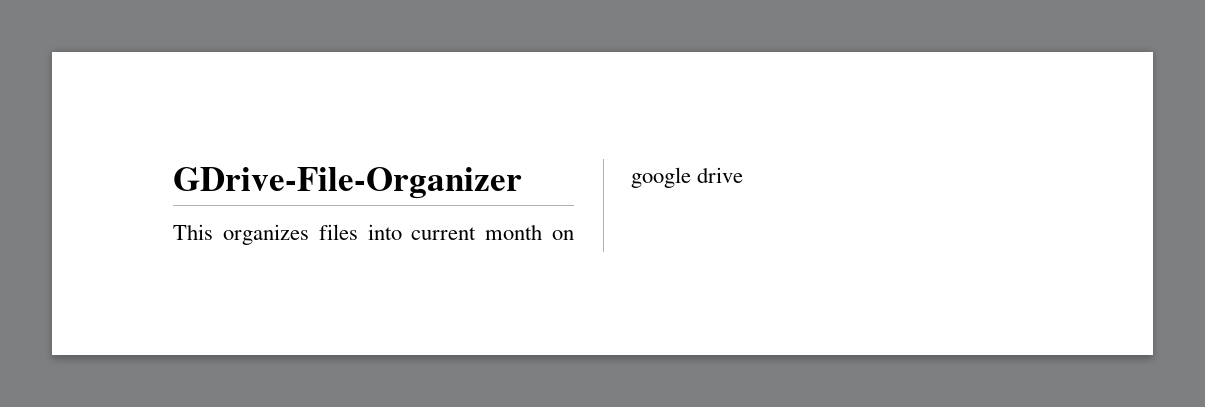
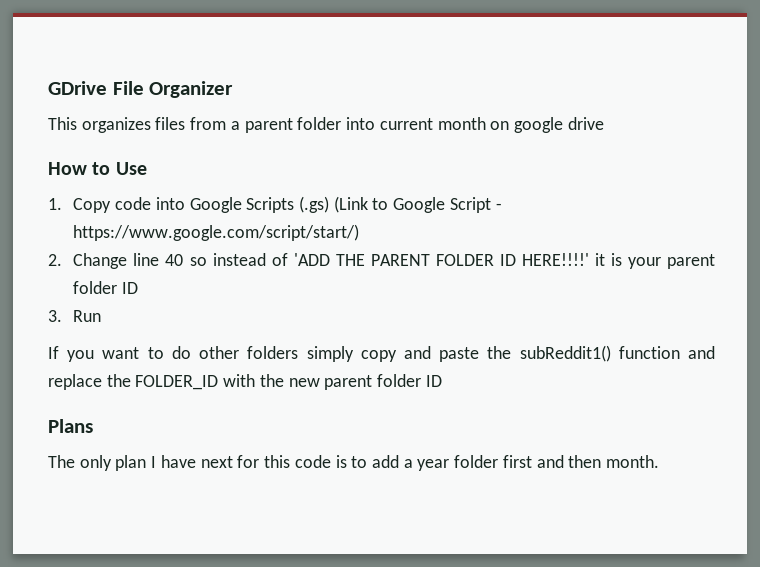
[173,167,522,199] GDrive-File-Organizer -> [48,81,234,98] GDrive File Organizer
(358, 232) none -> [190,117,342,133] from a parent folder
(744, 175) none -> [48,162,147,175] [48,196,502,213] [73,224,360,241] [48,253,716,269] [73,281,139,294] [48,310,102,322] [48,345,715,362] [48,374,442,390] [48,419,93,433] [48,455,660,471] // How to Use // 1. Copy code into Google Scripts (.gs) (Link to Google Script - https://www.google.com/script/start/) // 2. Change line 40 so instead of 'ADD THE PARENT FOLDER ID HERE!!!!' it is your parent folder ID // 3. Run // If you want to do other folders simply copy and paste the subReddit1() function and replace the FOLDER_ID with the new parent folder ID // Plans // The only plan I have next for this code is to add a year folder first and then month.

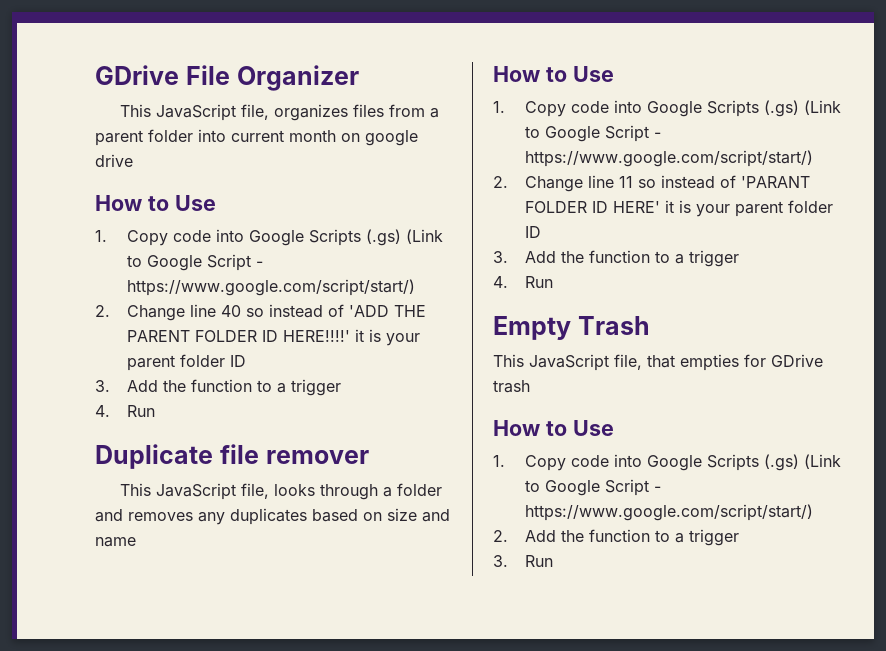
(77, 123) none -> [156,104,270,121] JavaScript file,
[73,310,102,322] [48,345,715,362] [48,374,442,390] [48,419,93,433] [48,455,660,471] Run // If you want to do other folders simply copy and paste the subReddit1() function and replace the FOLDER_ID with the new parent folder ID // Plans // The only plan I have next for this code is to add a year folder first and then month. -> [126,379,341,396] [95,405,155,417] [95,444,369,469] [120,483,443,500] [95,508,450,525] [95,537,136,547] [493,66,614,82] [493,100,841,117] [524,125,661,142] [524,150,813,167] [493,175,810,192] [524,200,833,217] [524,226,541,238] [493,250,739,267] [493,276,553,288] [493,316,650,340] [493,354,823,371] [493,380,530,393] [493,420,614,436] [493,454,841,471] [524,479,661,496] [524,504,813,521] [493,529,739,546] [493,555,553,567] Add the function to a trigger // 4. Run // Duplicate file remover // This JavaScript file, looks through a folder and removes any duplicates based on size and name // How to Use // 1. Copy code into Google Scripts (.gs) (Link to Google Script - https://www.google.com/script/start/) // 2. Change line 11 so instead of 'PARANT FOLDER ID HERE' it is your parent folder ID // 3. Add the function to a trigger // 4. Run // Empty Trash // This JavaScript file, that empties for GDrive trash // How to Use // 1. Copy code into Google Scripts (.gs) (Link to Google Script - https://www.google.com/script/start/) // 2. Add the function to a trigger // 3. Run

